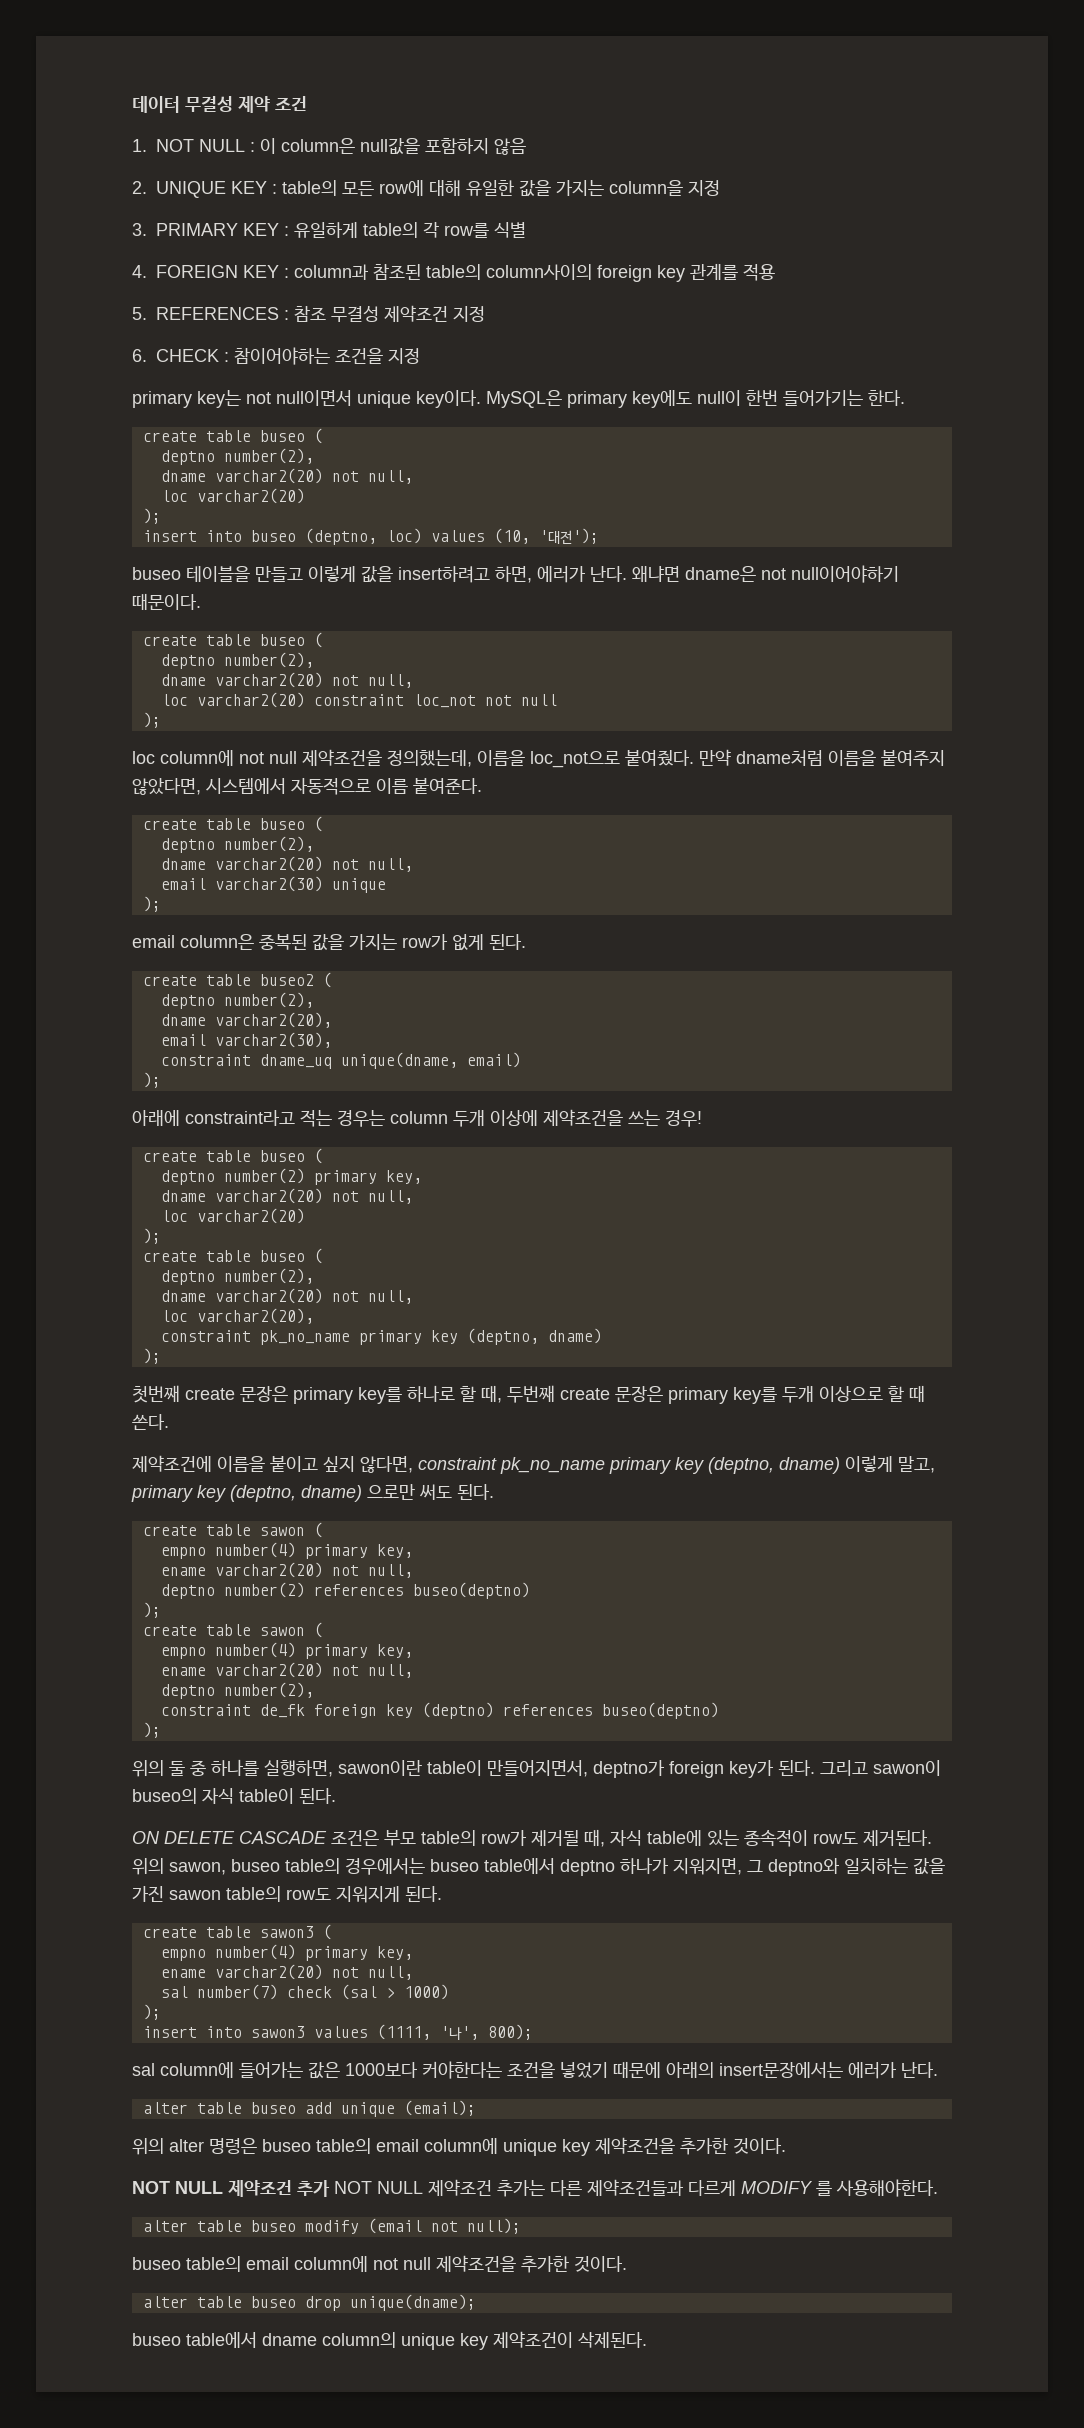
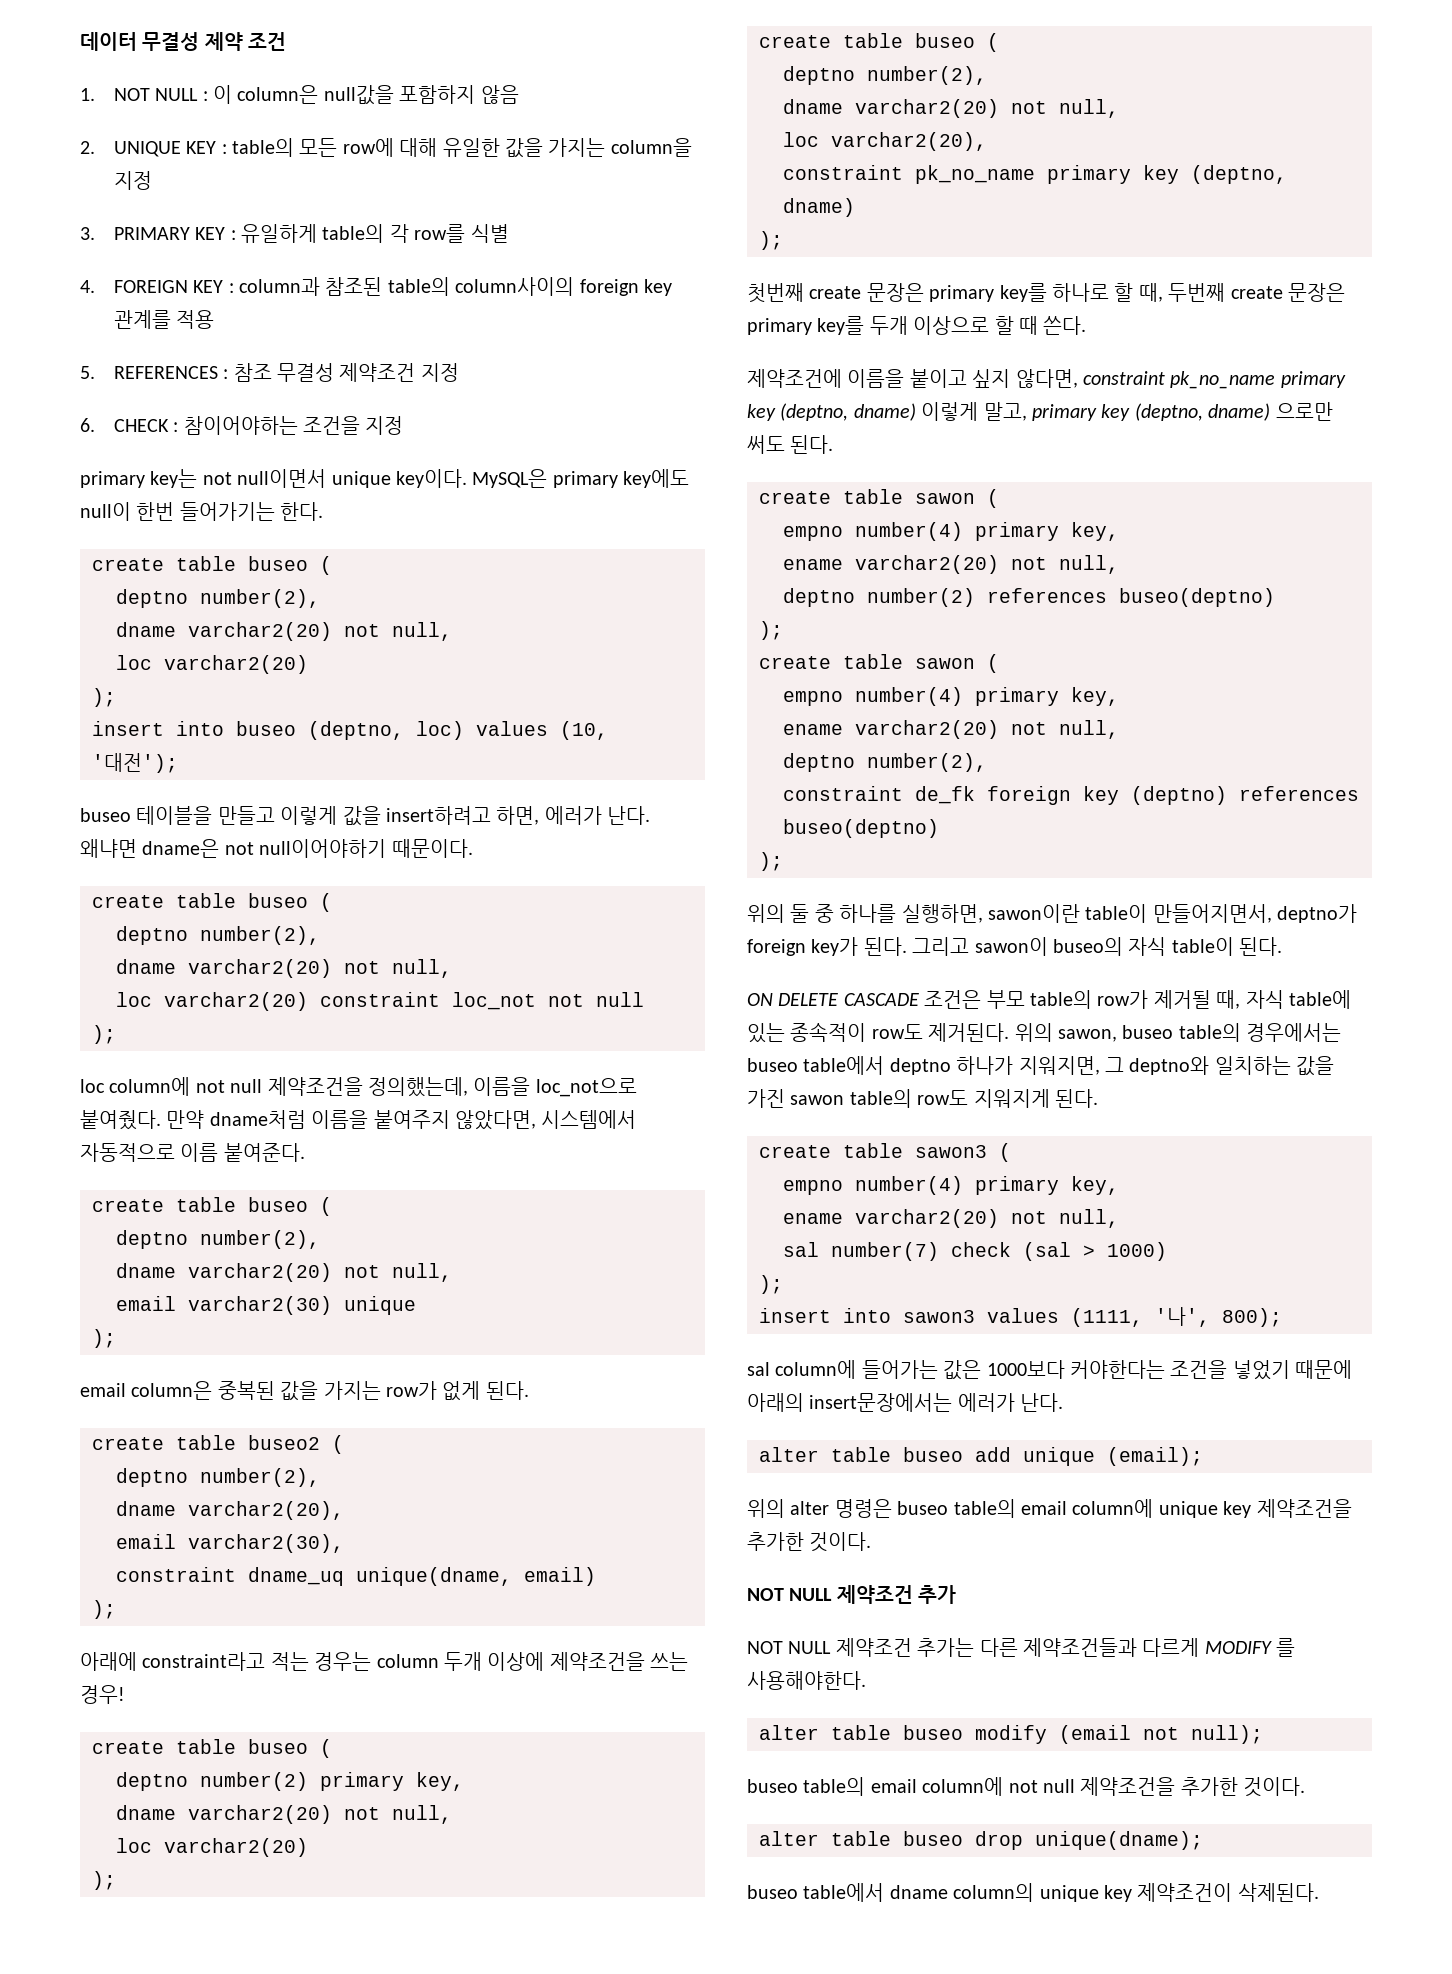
(330, 2188) none -> (957, 1594) //

